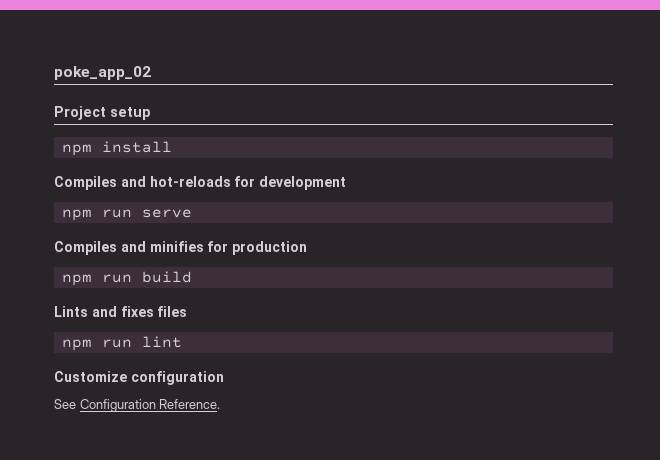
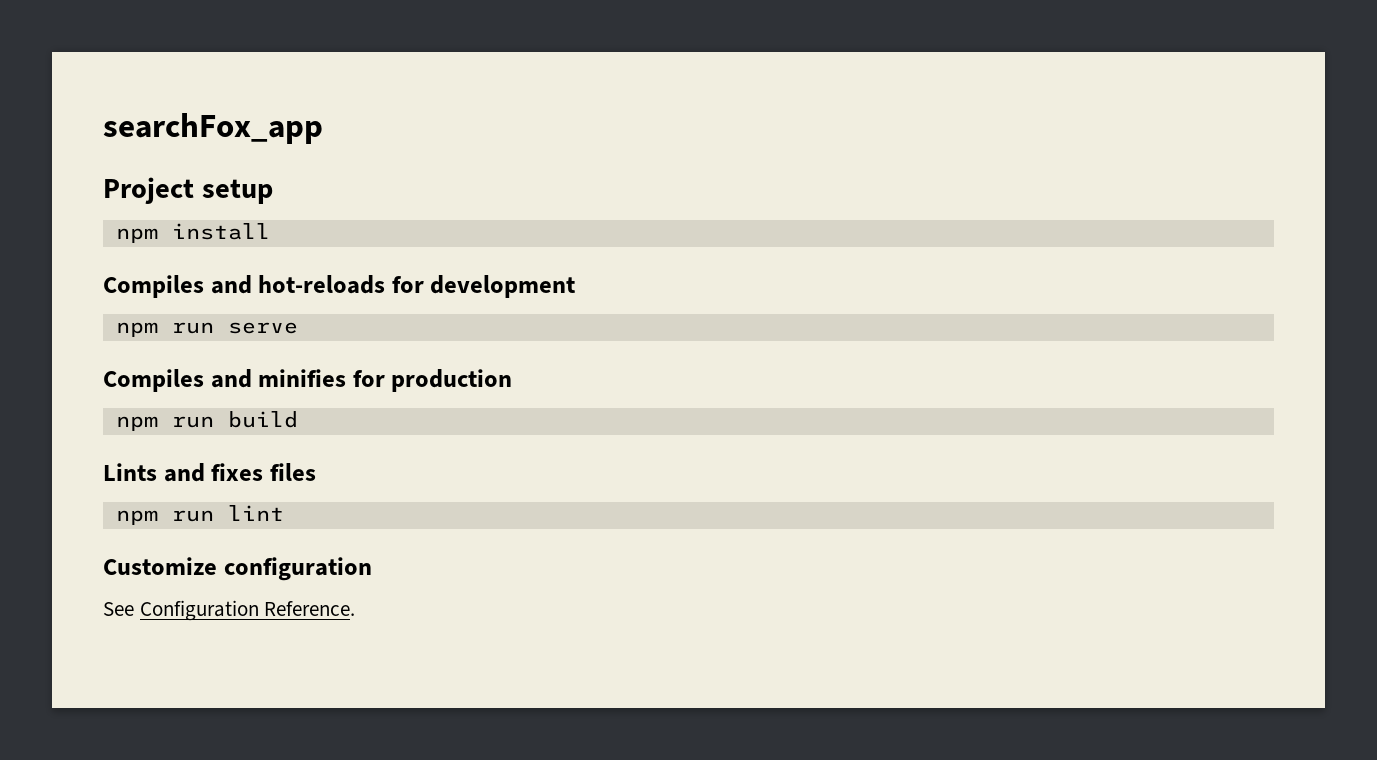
[54,66,151,80] poke_app_02 -> [103,113,323,144] searchFox_app

